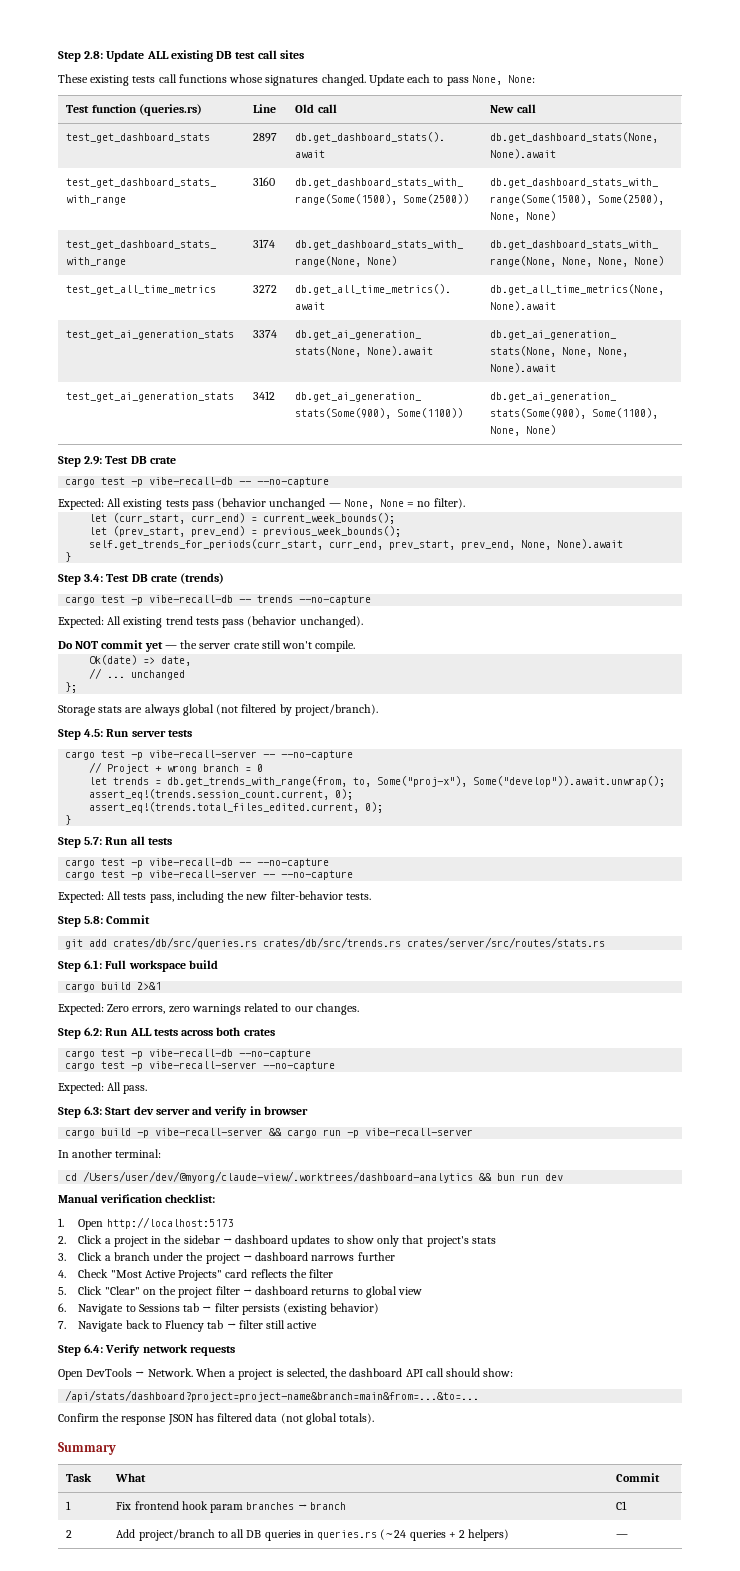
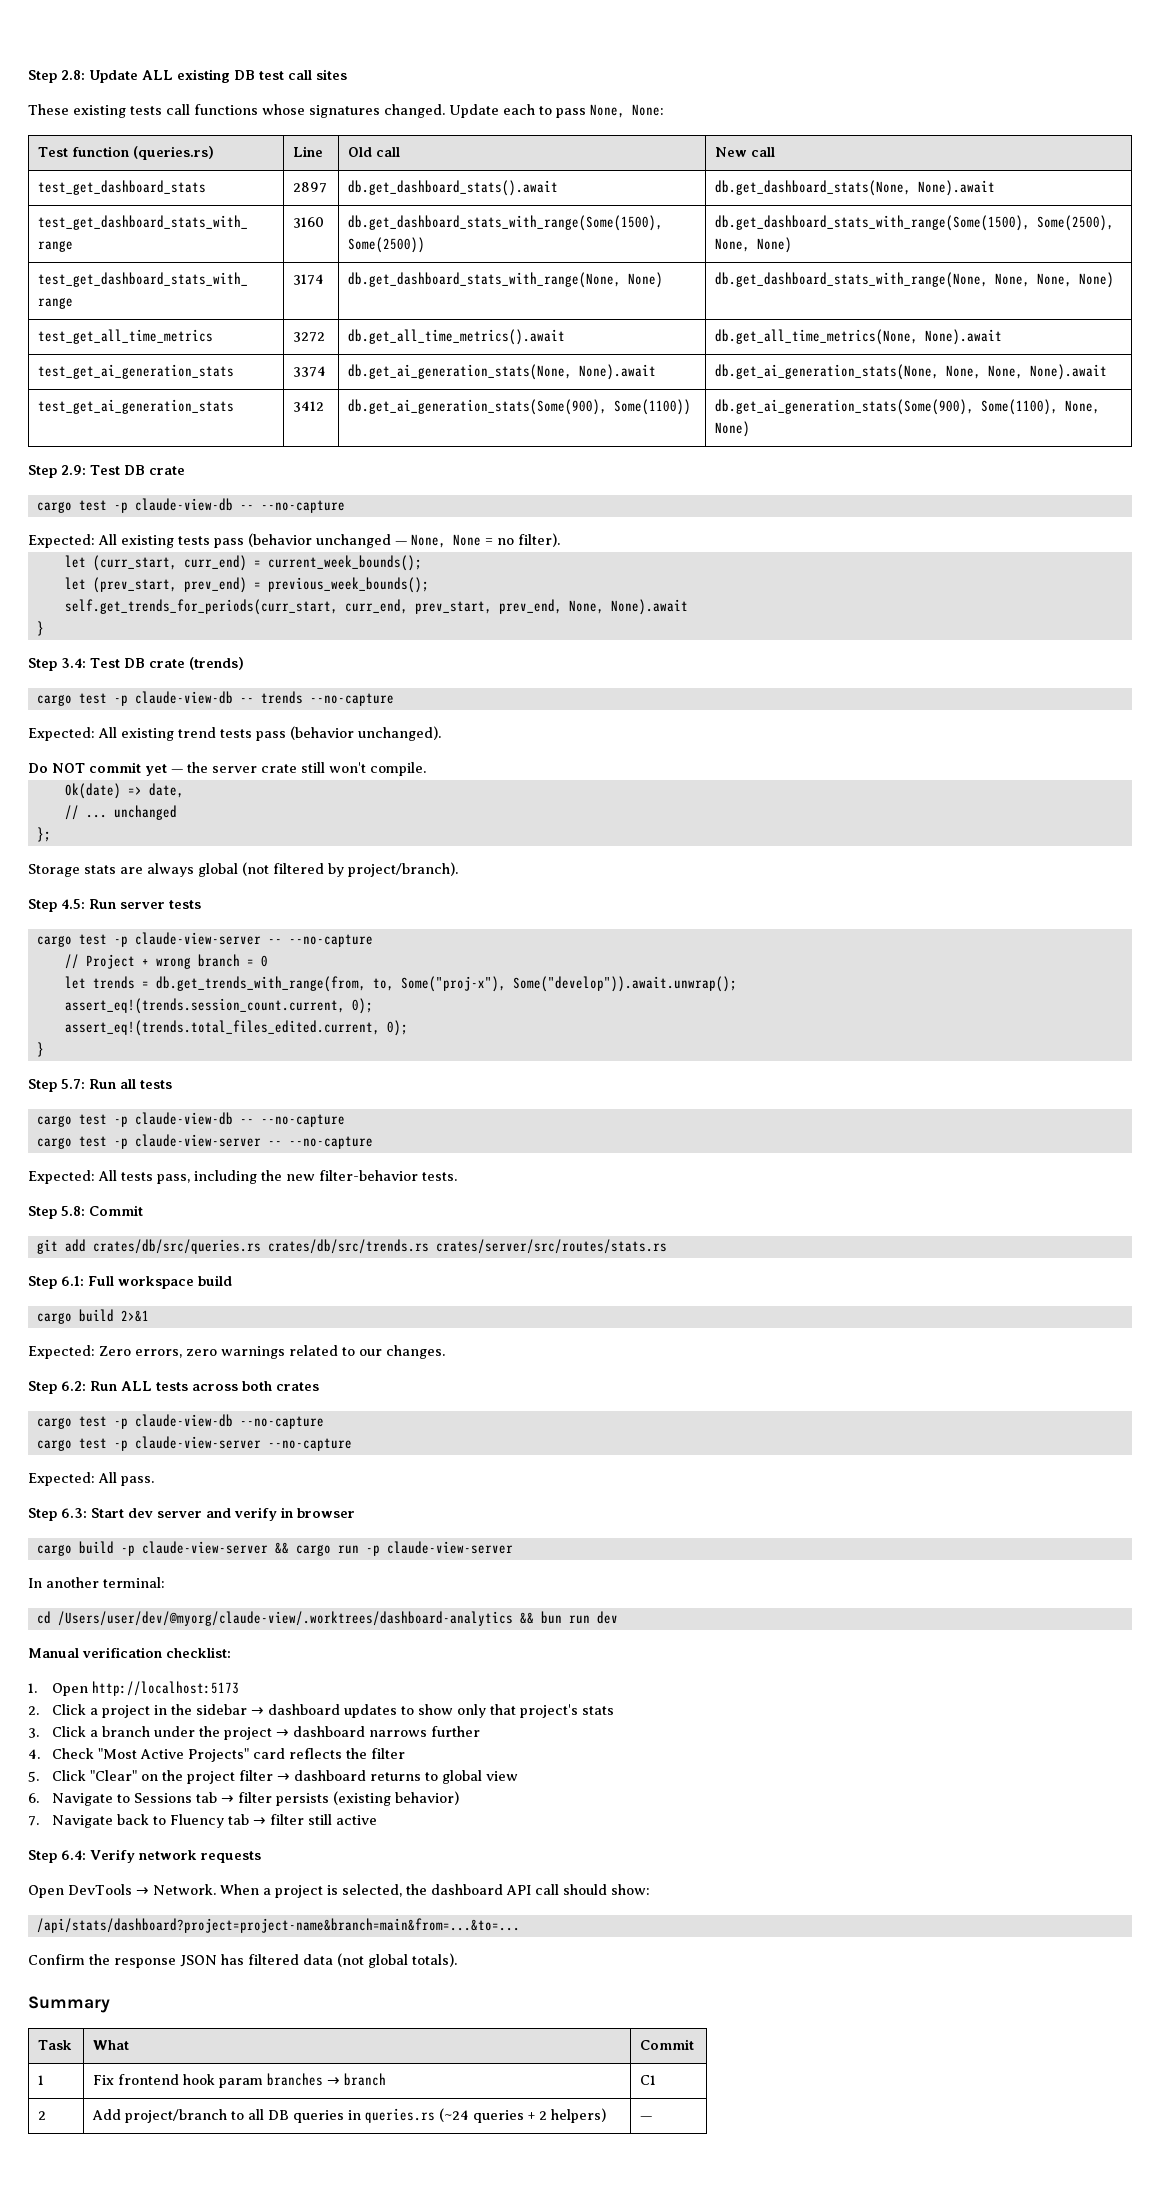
[149,477,234,485] vibe-recall-db -> [134,498,233,511] claude-view-db
[149,595,234,603] vibe-recall-db -> [134,691,233,704] claude-view-db
[149,750,258,758] vibe-recall-server -> [134,932,261,945] claude-view-server
[149,858,234,866] vibe-recall-db -> [134,1112,233,1125] claude-view-db
[149,870,258,878] vibe-recall-server -> [134,1134,261,1147] claude-view-server
[149,1049,312,1059] [65,1061,258,1071] vibe-recall-db --no-capture // cargo test -p vibe-recall-server -> [134,1414,324,1429] [36,1436,261,1451] claude-view-db --no-capture // cargo test -p claude-view-server
[155,1128,264,1136] vibe-recall-server -> [141,1541,268,1554] claude-view-server
[365,1128,474,1136] vibe-recall-server -> [386,1541,513,1554] claude-view-server

